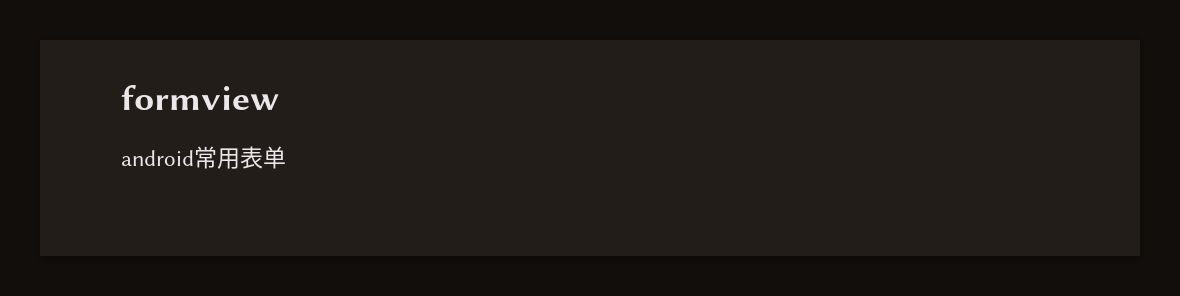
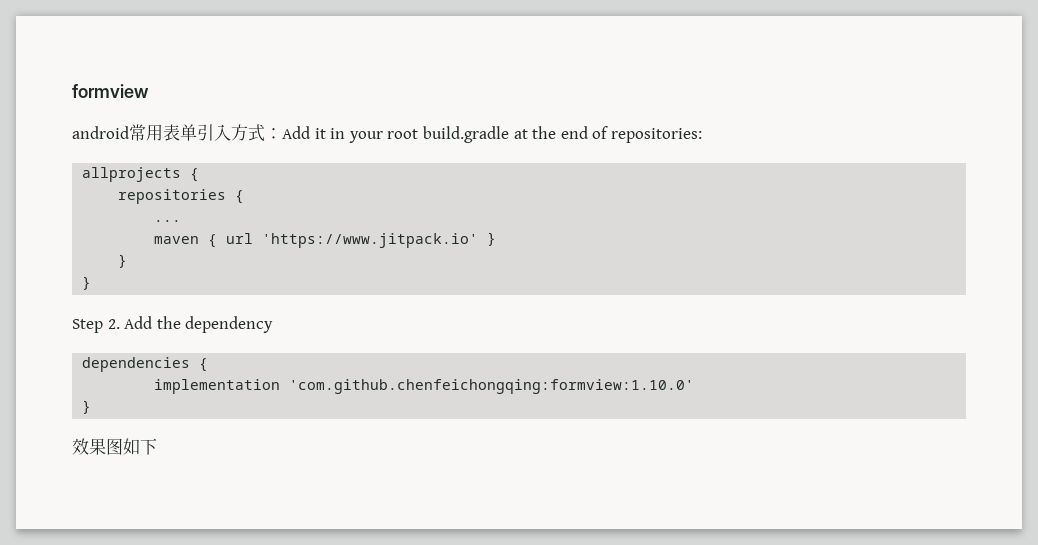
(286, 157) none -> [197,124,702,143] [82,167,200,182] [118,189,245,204] [154,220,182,222] [154,232,497,248] [118,254,128,268] [82,276,92,290] [72,316,274,333] [82,357,209,372] [154,379,695,394] [82,400,92,414] [72,438,157,455] 引入方式：Add it in your root build.gradle at the end of repositories: // allprojects { // repositories { // ... // maven { url 'https://www.jitpack.io' } // } // } // Step 2. Add the dependency // dependencies { // implementation 'com.github.chenfeichongqing:formview:1.10.0' // } // 效果图如下

